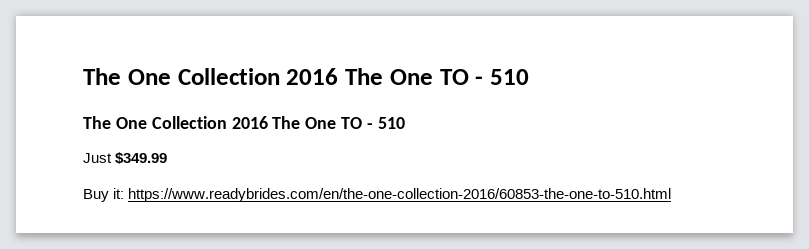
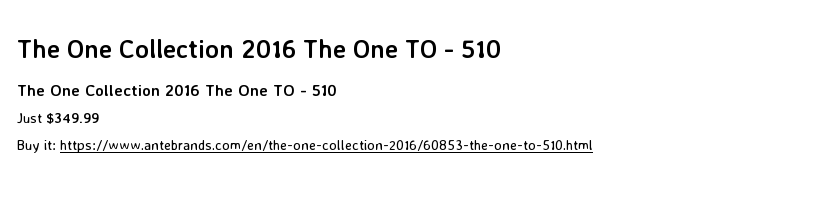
[128,188,672,202] https://www.readybrides.com/en/the-one-collection-2016/60853-the-one-to-510.html -> [60,140,593,153] https://www.antebrands.com/en/the-one-collection-2016/60853-the-one-to-510.html

